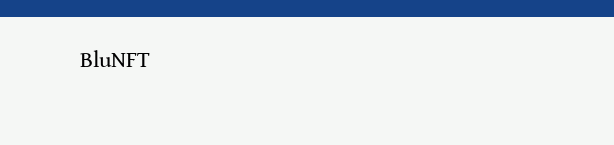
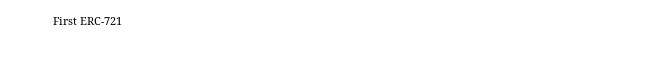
[80,50,150,67] BluNFT -> [53,17,122,25] First ERC-721

